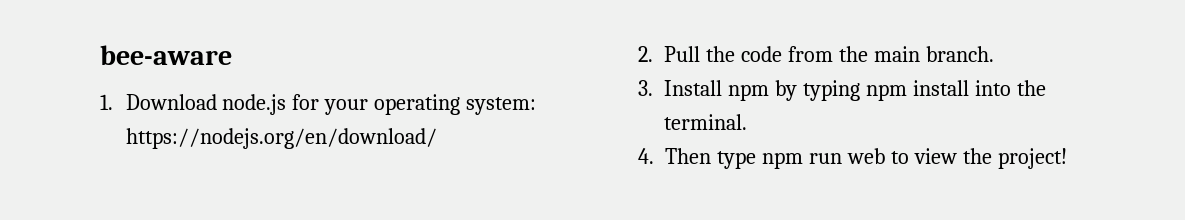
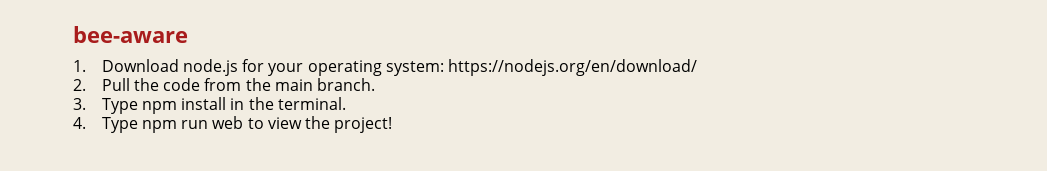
[664,80,860,101] Install npm by typing -> [101,98,138,114] Type
[974,80,1011,96] into -> [230,98,245,110] in
[665,148,756,169] Then type -> [101,117,138,133] Type

